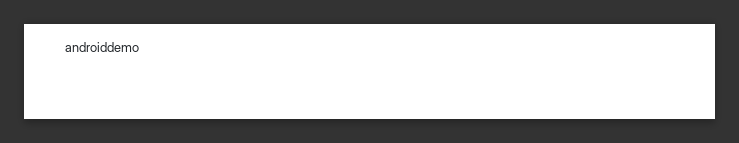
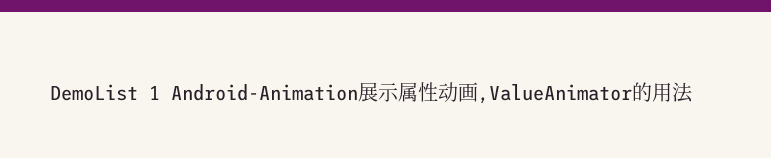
[65,42,139,52] androiddemo -> [50,82,693,104] DemoList 1 Android-Animation展示属性动画,ValueAnimator的用法

